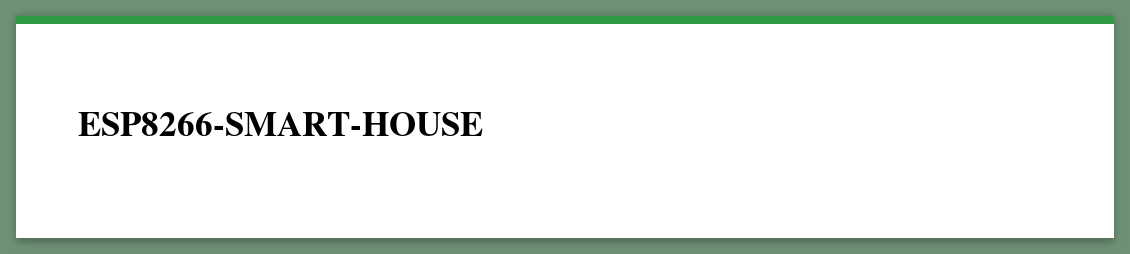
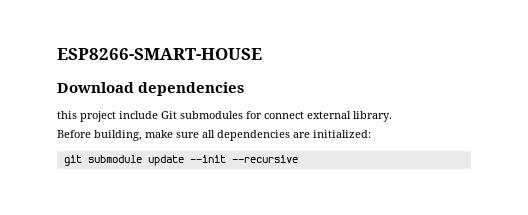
(483, 124) none -> [57,82,245,96] [57,111,392,122] [57,130,371,141] [63,155,298,166] // Download dependencies // this project include Git submodules for connect external library. // Before building, make sure all dependencies are initialized: // git submodule update --init --recursive

